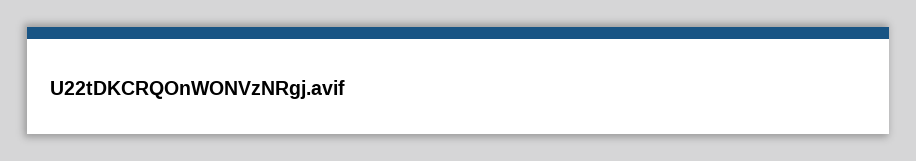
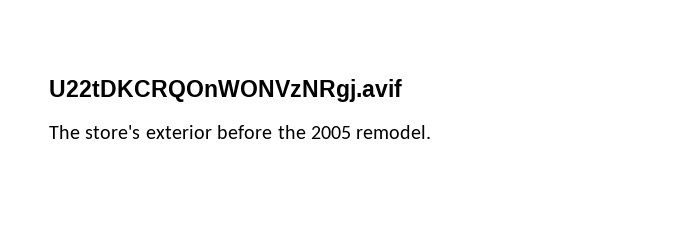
(345, 89) none -> [49,125,432,139] // The store's exterior before the 2005 remodel.

